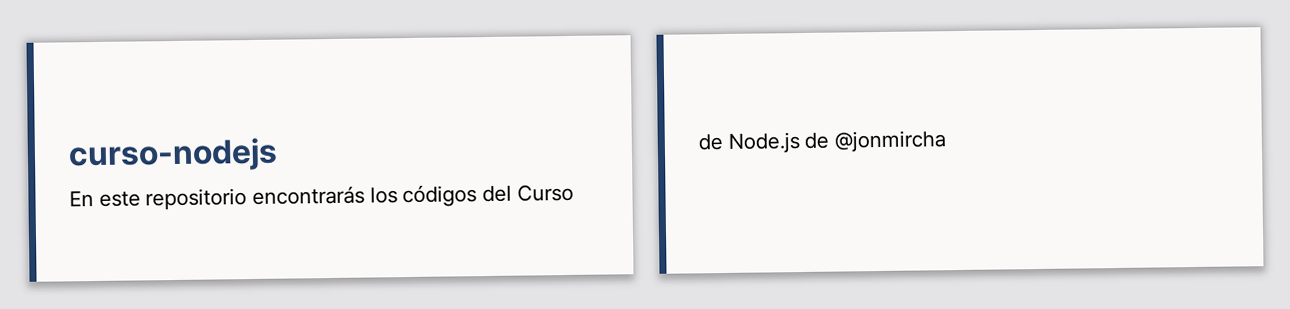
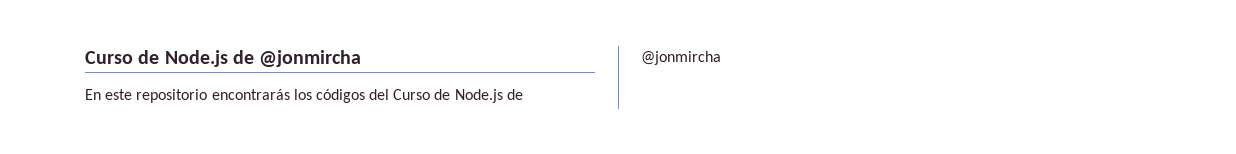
[68,137,278,173] curso-nodejs -> [85,50,362,67] Curso de Node.js de @jonmircha

